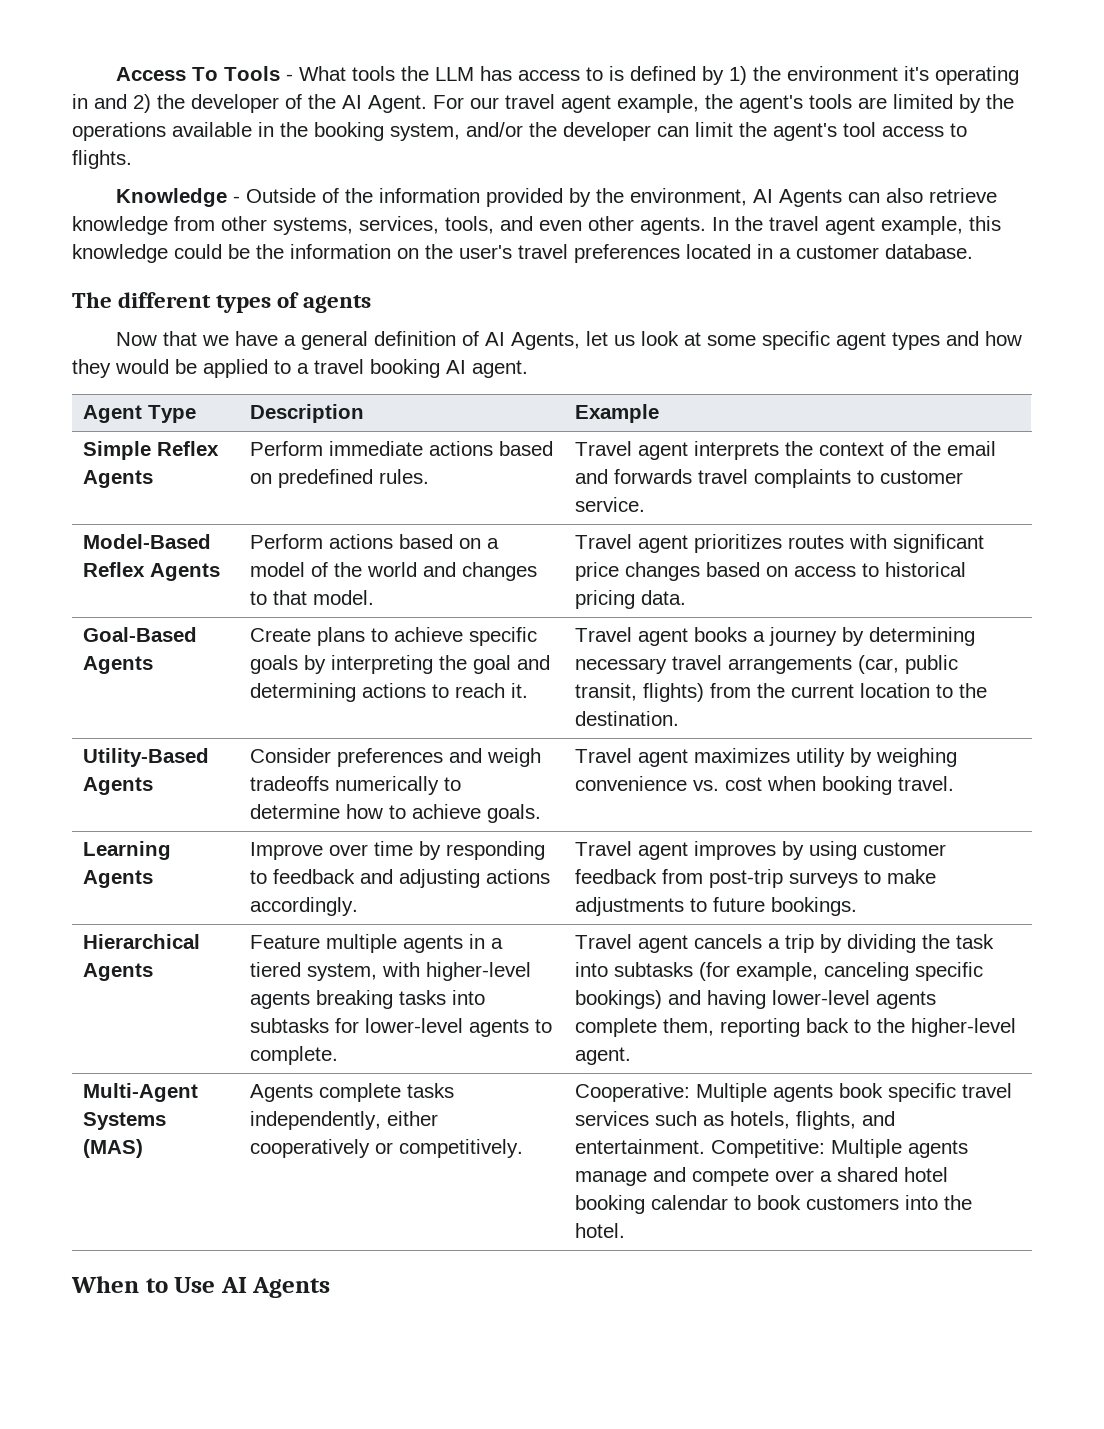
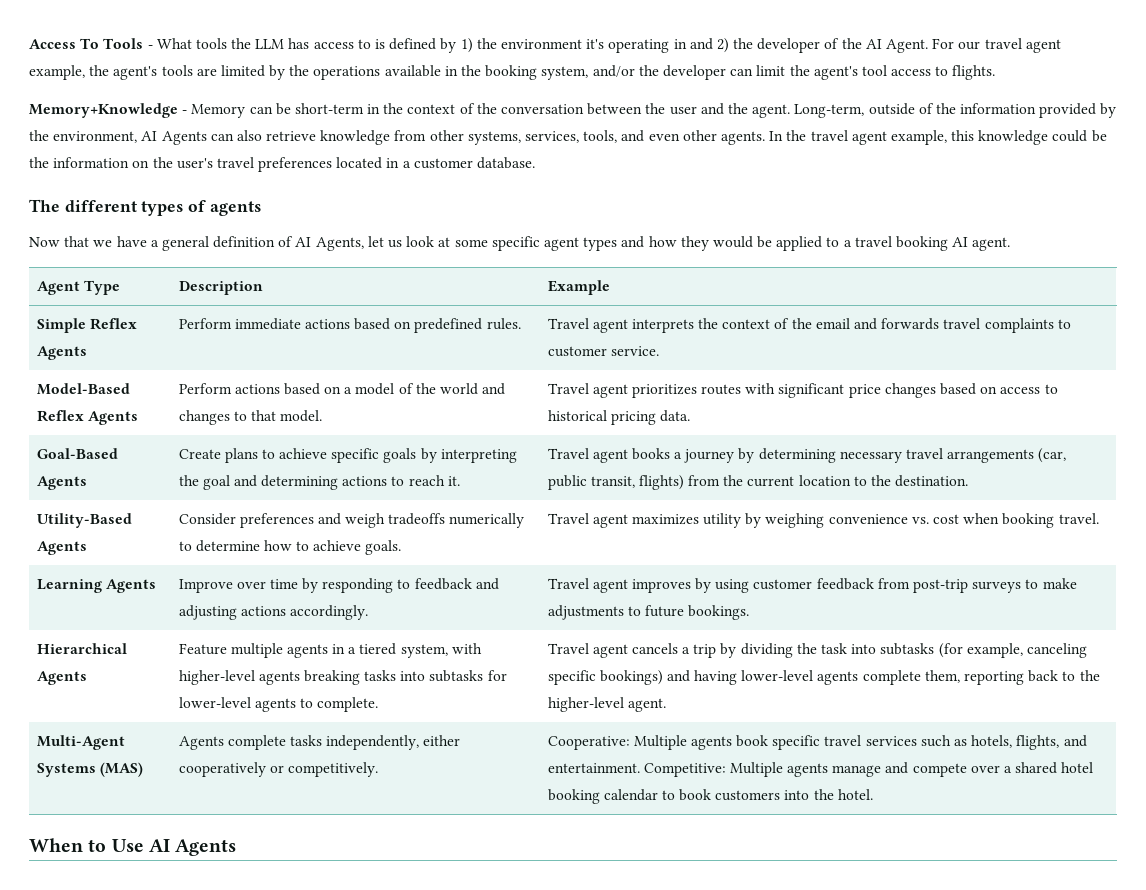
[116,188,317,207] Knowledge - Outside -> [29,103,915,118] Memory+Knowledge - Memory can be short-term in the context of the conversation between the user and the agent. Long-term, outside

